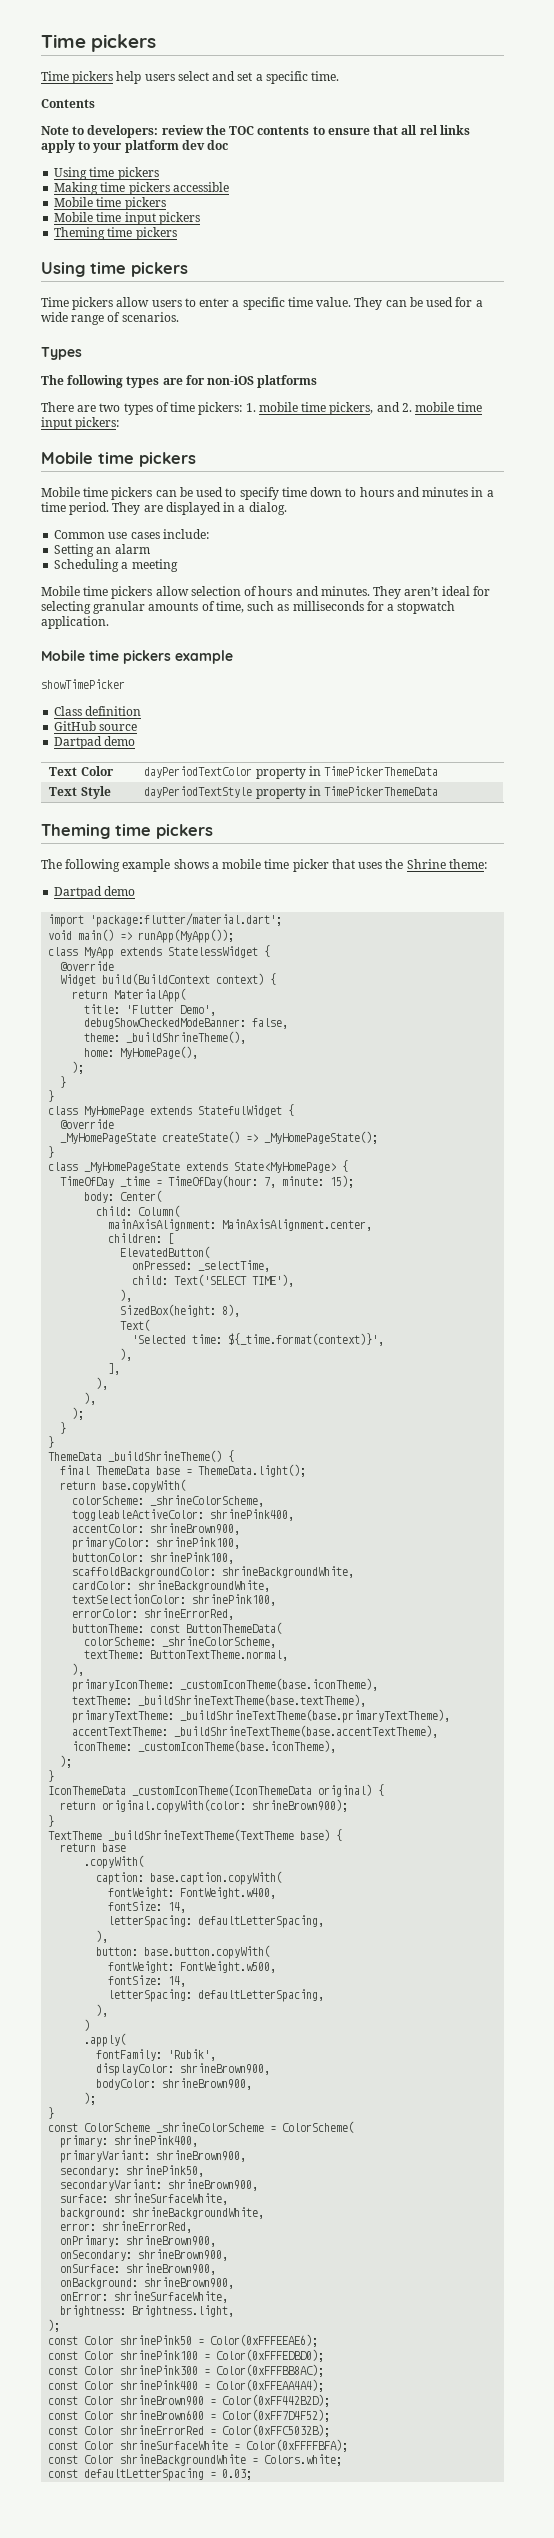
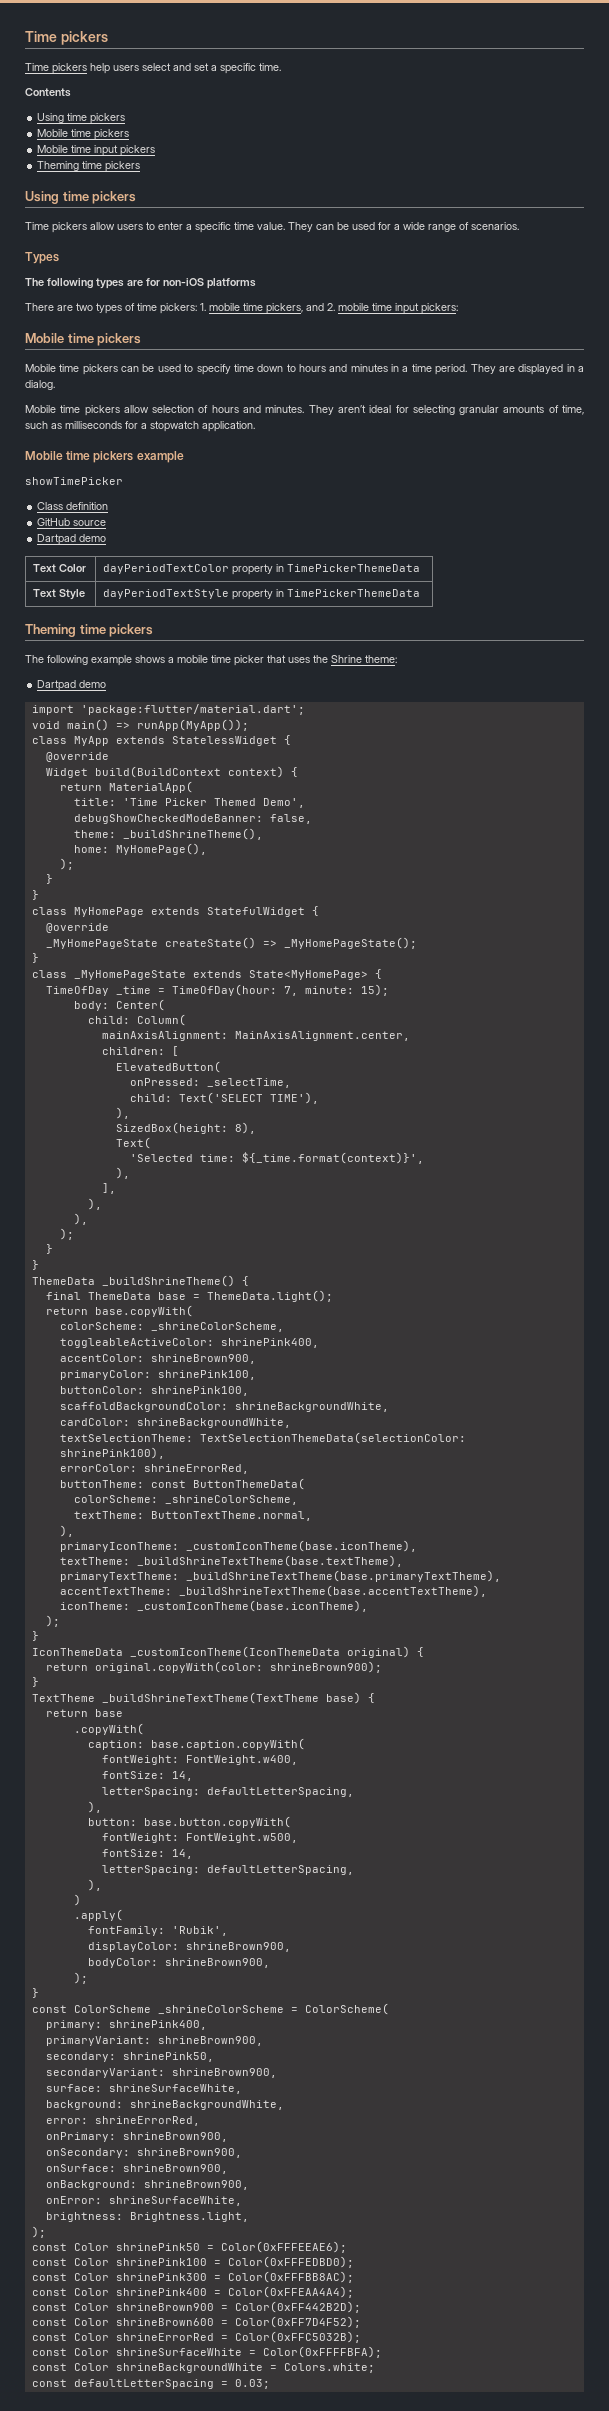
[41,125,470,138] [41,140,229,153] [54,167,159,180] [54,182,229,195] // Note to developers: review the TOC contents to ensure that all rel links apply to your platform dev doc // Using time pickers // Making time pickers accessible -> [37,113,126,124] // Using time pickers
[54,529,209,539] [54,544,150,557] [54,559,178,572] // Common use cases include: // Setting an alarm // Scheduling a meeting -> (55, 385) none
[126,1005,175,1014] 'Flutter -> [122,798,256,806] 'Time Picker Themed
[72,1594,277,1606] textSelectionColor: shrinePink100, -> [59,1432,466,1444] [59,1447,165,1459] textSelectionTheme: TextSelectionThemeData(selectionColor: shrinePink100),

